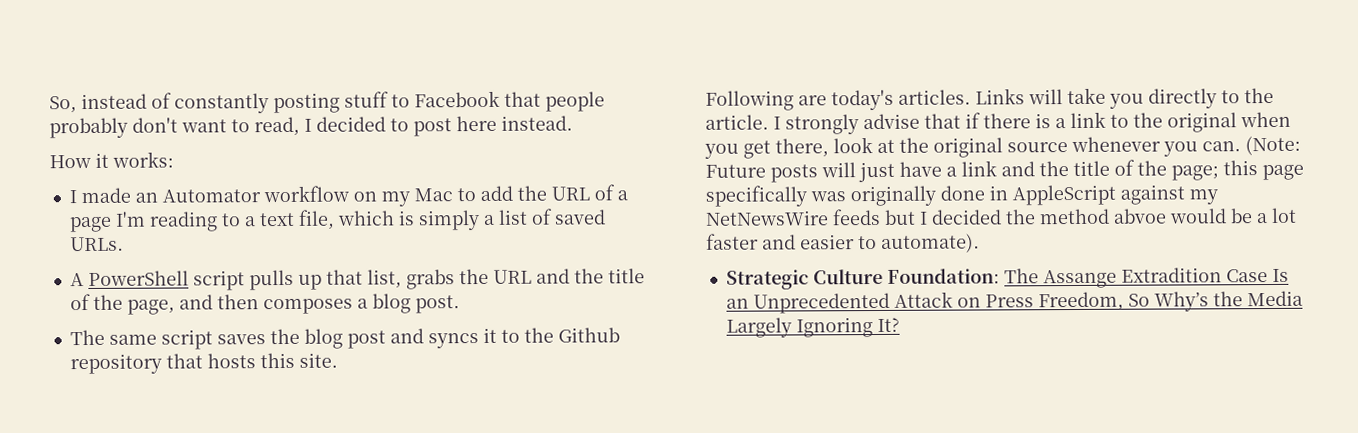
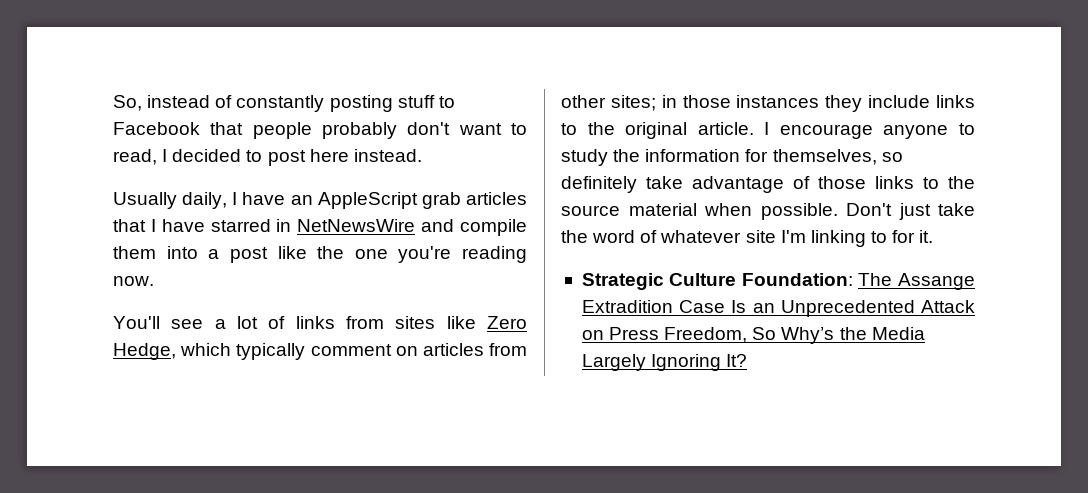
[49,151,174,169] [68,184,628,207] [68,208,606,233] [69,236,124,252] [69,268,645,291] [69,293,460,315] [69,327,620,350] [69,352,338,375] [705,87,1274,111] [705,111,1291,135] [704,135,1301,159] [705,159,1304,183] [705,184,1218,207] [705,207,1297,226] [706,233,980,253] How it works: // I made an Automator workflow on my Mac to add the URL of a page I'm reading to a text file, which is simply a list of saved URLs. // A PowerShell script pulls up that list, grabs the URL and the title of the page, and then composes a blog post. // The same script saves the blog post and syncs it to the Github repository that hosts this site. // Following are today's articles. Links will take you directly to the article. I strongly advise that if there is a link to the original when you get there, look at the original source whenever you can. (Note: Future posts will just have a link and the title of the page; this page specifically was originally done in AppleScript against my NetNewsWire feeds but I decided the method abvoe would be a lot faster and easier to automate). -> [113,192,527,209] [113,219,528,236] [113,246,527,263] [113,276,154,286] [113,316,527,329] [113,343,527,360] [561,95,975,112] [561,122,975,139] [561,149,903,166] [561,176,975,193] [561,203,975,220] [561,230,934,247] Usually daily, I have an AppleScript grab articles that I have starred in NetNewsWire and compile them into a post like the one you're reading now. // You'll see a lot of links from sites like Zero Hedge, which typically comment on articles from other sites; in those instances they include links to the original article. I encourage anyone to study the information for themselves, so definitely take advantage of those links to the source material when possible. Don't just take the word of whatever site I'm linking to for it.

